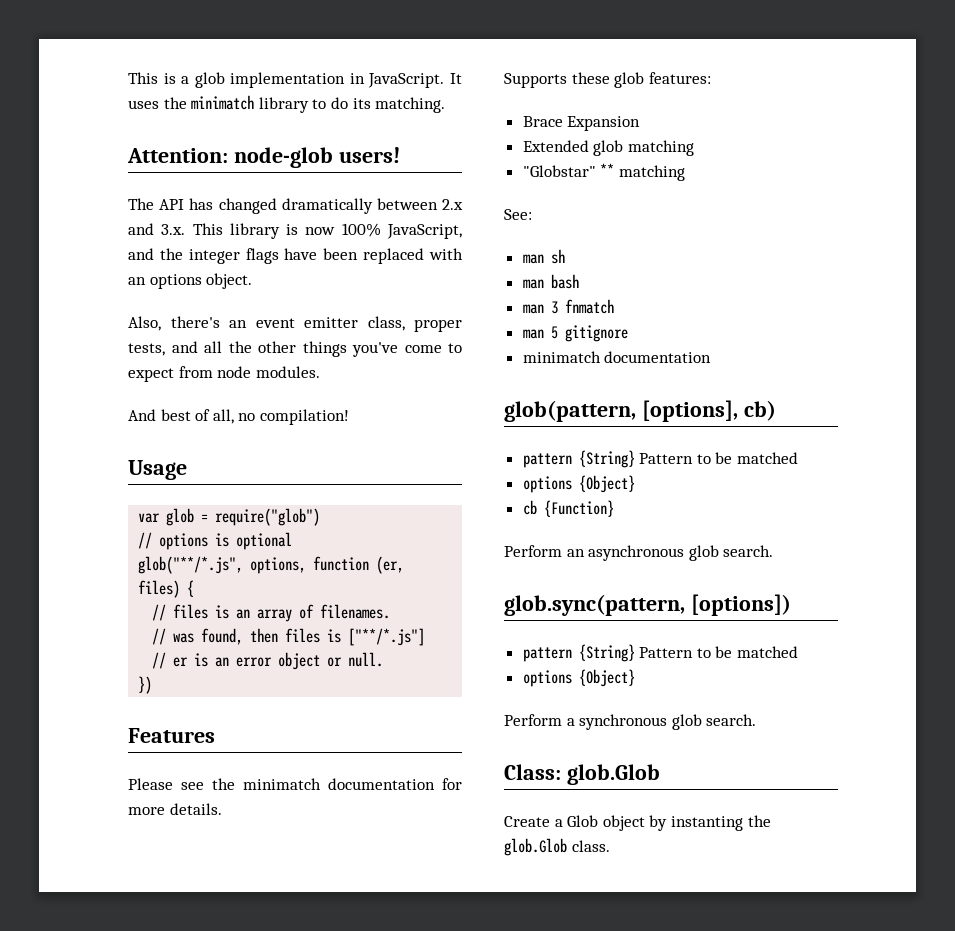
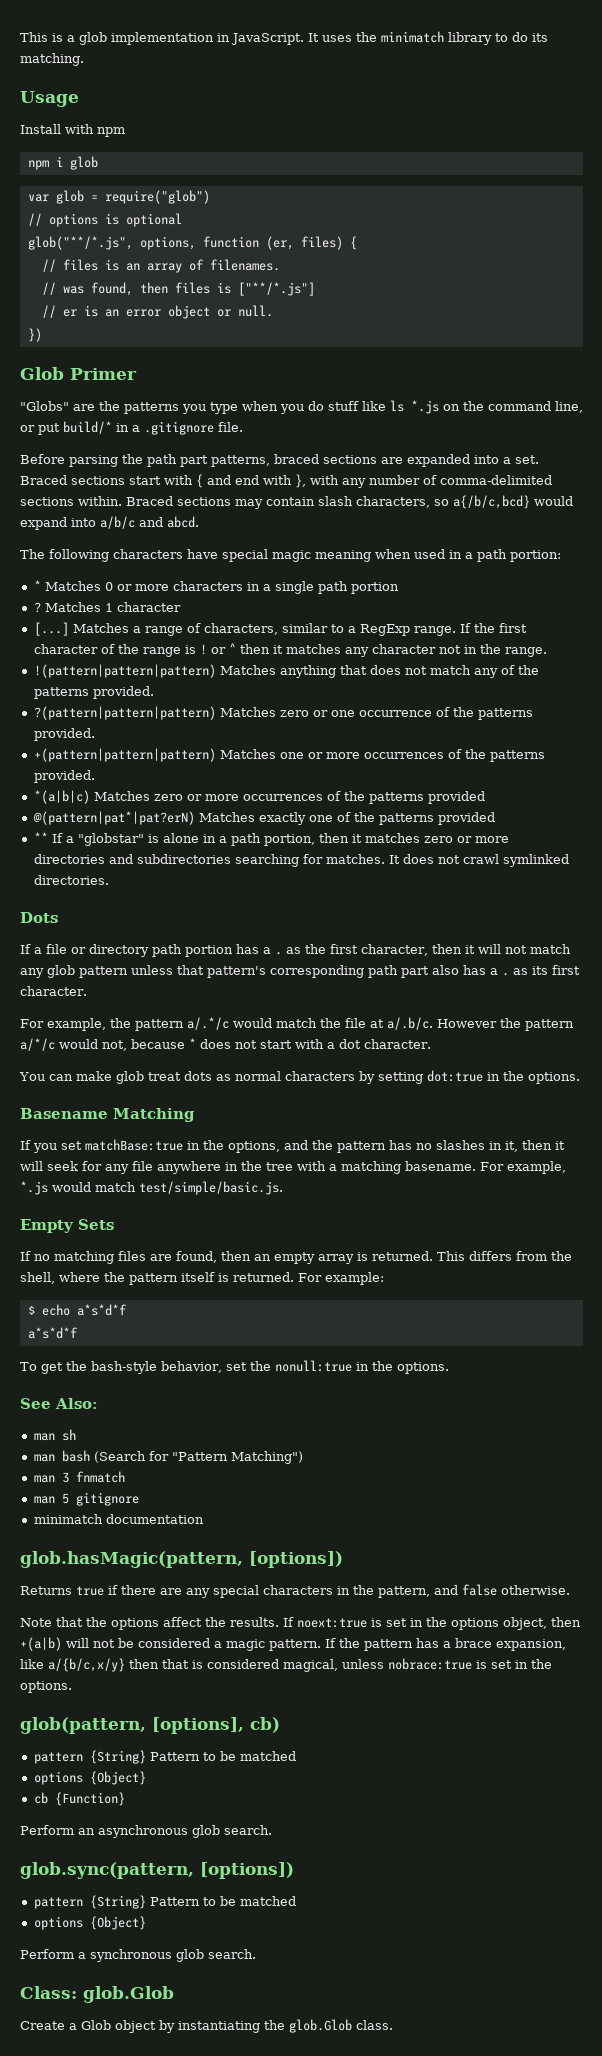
[127,147,400,168] [128,198,463,214] [128,223,462,239] [128,248,463,264] [128,273,253,289] [128,316,462,332] [128,341,462,357] [128,366,320,382] [128,409,349,425] [128,460,187,480] Attention: node-glob users! // The API has changed dramatically between 2.x and 3.x. This library is now 100% JavaScript, and the integer flags have been replaced with an options object. // Also, there's an event emitter class, proper tests, and all the other things you've come to expect from node modules. // And best of all, no compilation! // Usage -> [20,91,79,107] [20,124,125,137] [27,156,98,170] Usage // Install with npm // npm i glob
[128,728,215,743] [128,778,462,790] [128,803,222,815] [504,72,711,88] [522,116,641,131] [522,140,694,156] [522,163,685,181] [504,209,532,220] Features // Please see the minimatch documentation for more details. // Supports these glob features: // Brace Expansion // Extended glob matching // "Globstar" ** matching // See: -> [20,367,137,380] [20,400,583,414] [20,421,243,435] [20,454,539,467] [20,474,552,488] [20,495,573,509] [20,516,199,530] [20,549,561,562] [33,580,399,594] [33,602,181,613] [33,622,527,636] [33,643,547,657] [33,664,539,678] [33,686,154,699] [33,706,533,720] [33,728,95,741] [33,748,545,762] [33,770,95,783] [33,790,485,804] [32,811,495,825] [33,832,509,846] [33,854,569,867] [33,875,109,885] [20,912,58,923] [20,944,571,957] [20,965,580,978] [20,986,87,996] [20,1017,574,1031] [20,1038,431,1051] [19,1070,580,1084] [20,1108,195,1122] [20,1139,565,1153] [20,1161,566,1174] [20,1181,283,1195] [20,1219,114,1233] [20,1251,572,1264] [20,1272,384,1285] [27,1304,127,1316] [27,1327,78,1339] [20,1360,449,1374] [20,1398,98,1409] Glob Primer // "Globs" are the patterns you type when you do stuff like ls *.js on the command line, or put build/* in a .gitignore file. // Before parsing the path part patterns, braced sections are expanded into a set. Braced sections start with { and end with }, with any number of comma-delimited sections within. Braced sections may contain slash characters, so a{/b/c,bcd} would expand into a/b/c and abcd. // The following characters have special magic meaning when used in a path portion: // * Matches 0 or more characters in a single path portion // ? Matches 1 character // [...] Matches a range of characters, similar to a RegExp range. If the first character of the range is ! or ^ then it matches any character not in the range. // !(pattern|pattern|pattern) Matches anything that does not match any of the patterns provided. // ?(pattern|pattern|pattern) Matches zero or one occurrence of the patterns provided. // +(pattern|pattern|pattern) Matches one or more occurrences of the patterns provided. // *(a|b|c) Matches zero or more occurrences of the patterns provided // @(pattern|pat*|pat?erN) Matches exactly one of the patterns provided // ** If a "globstar" is alone in a path portion, then it matches zero or more directories and subdirectories searching for matches. It does not crawl symlinked directories. // Dots // If a file or directory path portion has a . as the first character, then it will not match any glob pattern unless that pattern's corresponding path part also has a . as its first character. // For example, the pattern a/.*/c would match the file at a/.b/c. However the pattern a/*/c would not, because * does not start with a dot character. // You can make glob treat dots as normal characters by setting dot:true in the options. // Basename Matching // If you set matchBase:true in the options, and the pattern has no slashes in it, then it will seek for any file anywhere in the tree with a matching basename. For example, *.js would match test/simple/basic.js. // Empty Sets // If no matching files are found, then an empty array is returned. This differs from the shell, where the pattern itself is returned. For example: // $ echo a*s*d*f // a*s*d*f // To get the bash-style behavior, set the nonull:true in the options. // See Also:
(579, 281) none -> [93,1451,303,1464] (Search for "Pattern Matching")
(712, 357) none -> [20,1551,343,1568] [20,1584,570,1598] [20,1617,581,1630] [20,1637,566,1651] [20,1658,552,1672] [20,1681,72,1693] // glob.hasMagic(pattern, [options]) // Returns true if there are any special characters in the pattern, and false otherwise. // Note that the options affect the results. If noext:true is set in the options object, then +(a|b) will not be considered a magic pattern. If the pattern has a brace expansion, like a/{b/c,x/y} then that is considered magical, unless nobrace:true is set in the options.
[670,816,743,831] instanting -> [178,2021,260,2033] instantiating

